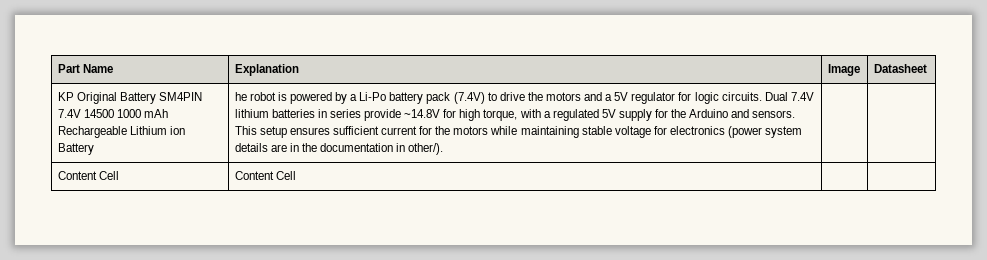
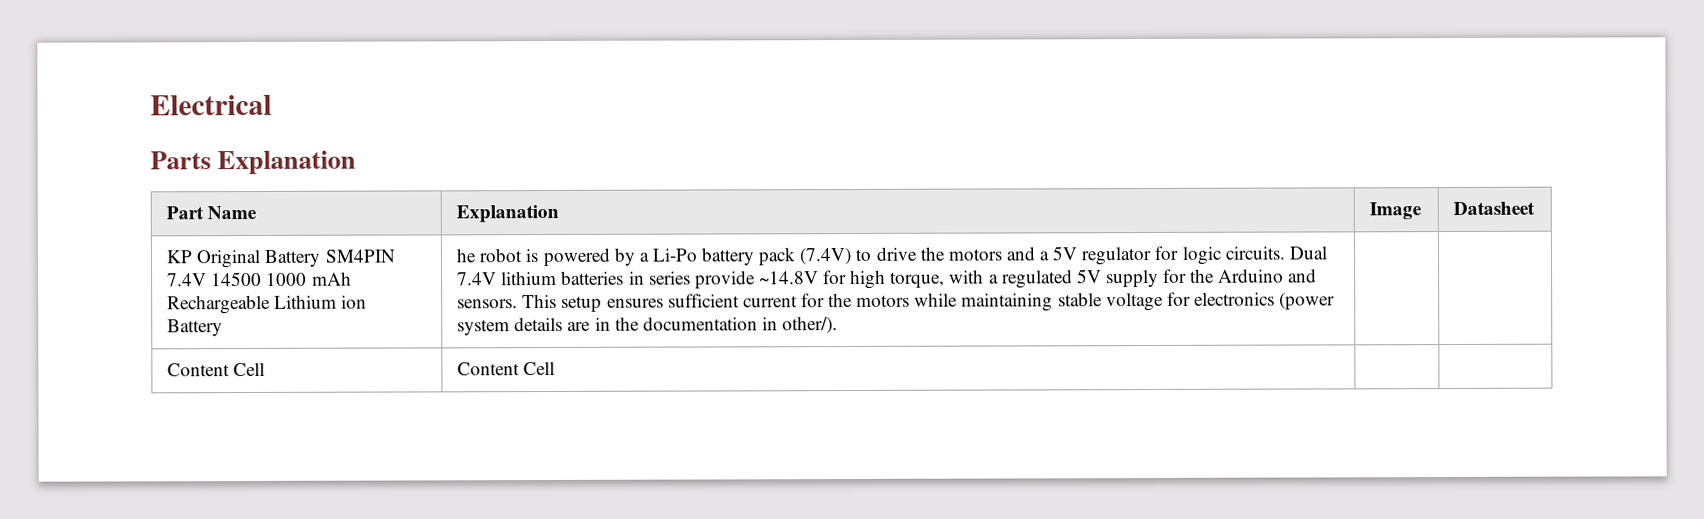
(57, 68) none -> [150,94,272,116] [150,150,357,176] Electrical // Parts Explanation //

